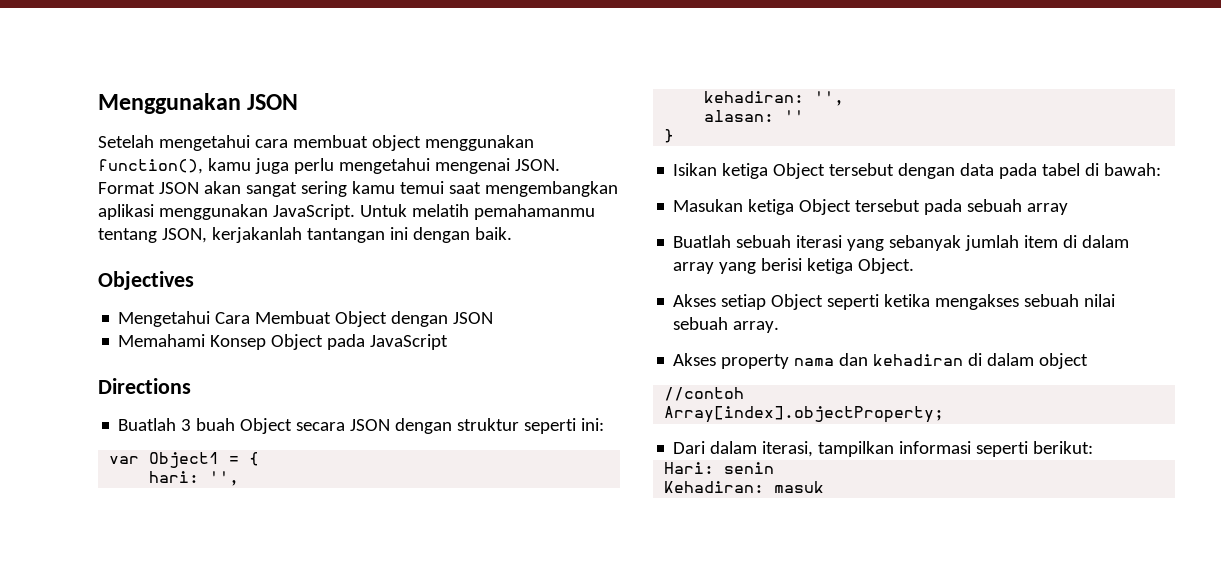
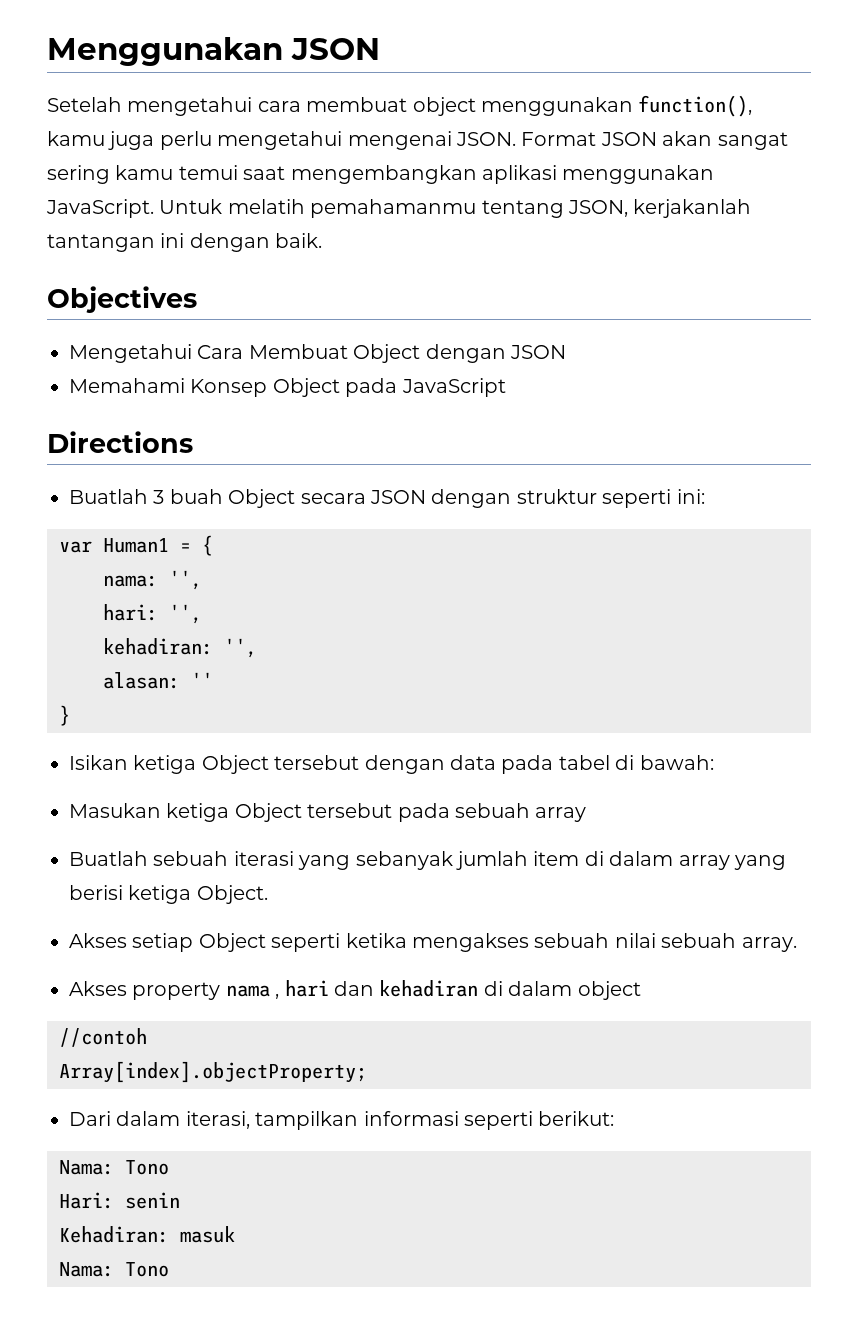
[149,452,220,468] Object1 -> [103,538,169,553] Human1
(260, 459) none -> [103,570,202,590] // nama: '',
(835, 362) none -> [275,980,329,999] , hari
(1094, 447) none -> [59,1160,169,1175] // Nama: Tono
(825, 487) none -> [59,1262,169,1277] // Nama: Tono

